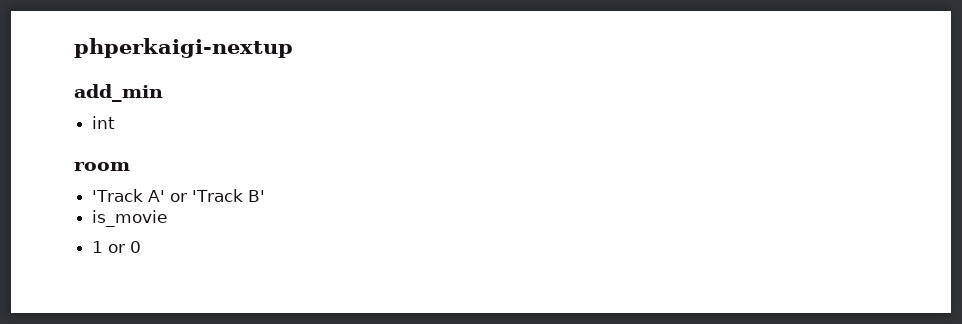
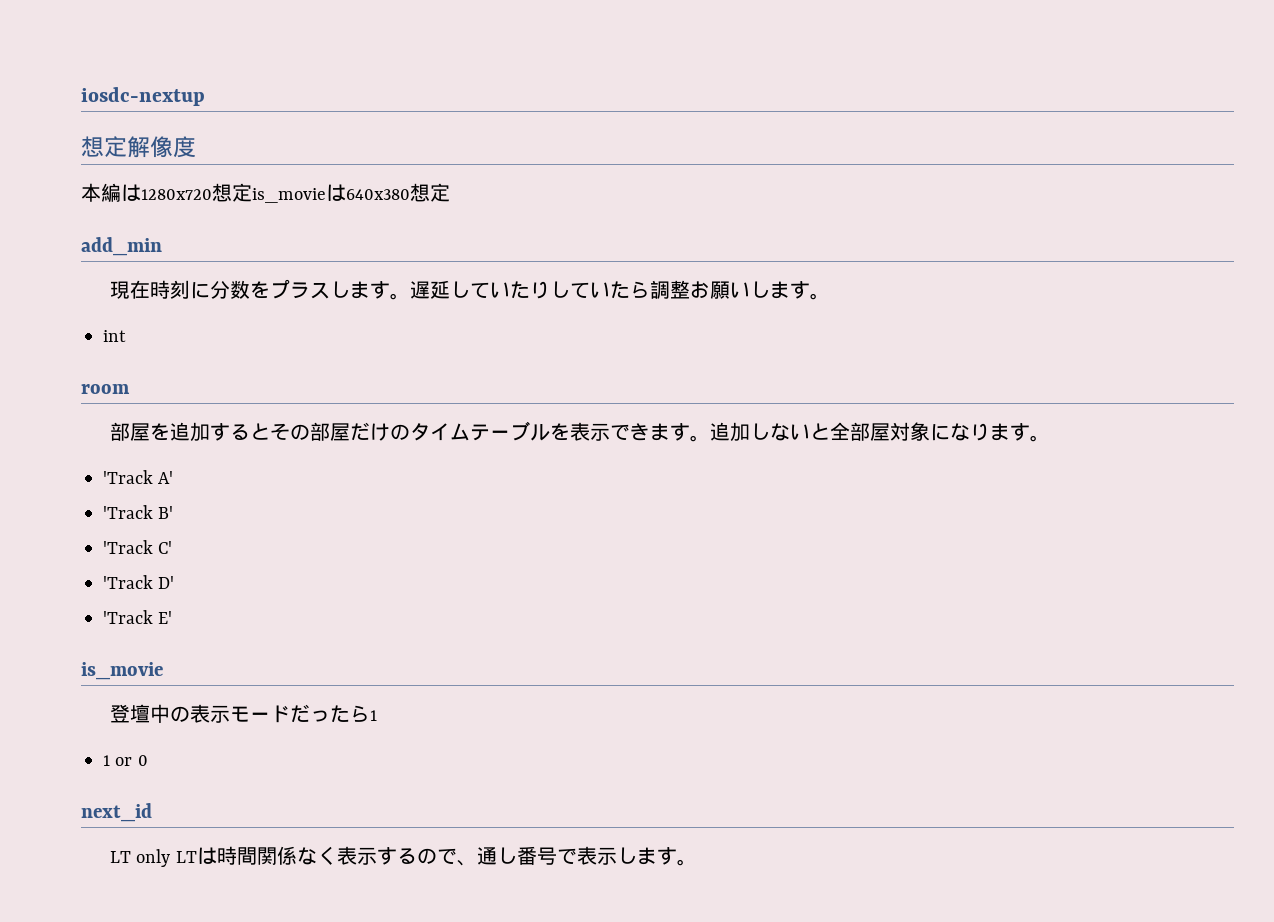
[74,38,293,58] [74,84,163,102] [92,116,116,129] [74,162,130,171] phperkaigi-nextup // add_min // int // room -> [81,87,205,106] [81,136,196,158] [81,183,450,203] [81,237,162,256] [110,279,831,300] [103,330,126,342] [81,384,130,394] [110,421,1051,442] iosdc-nextup // 想定解像度 // 本編は1280x720想定is_movieは640x380想定 // add_min // 現在時刻に分数をプラスします。遅延していたりしていたら調整お願いします。 // int // room // 部屋を追加するとその部屋だけのタイムテーブルを表示できます。追加しないと全部屋対象になります。
[170,193,188,202] or -> (174, 477) //
[92,210,168,227] [92,241,142,253] is_movie // 1 or 0 -> [103,540,173,554] [103,575,175,589] [103,610,173,624] [81,662,163,680] [110,704,378,723] [103,755,148,766] [81,803,152,822] [110,846,697,867] 'Track C' // 'Track D' // 'Track E' // is_movie // 登壇中の表示モードだったら1 // 1 or 0 // next_id // LT only LTは時間関係なく表示するので、通し番号で表示します。

